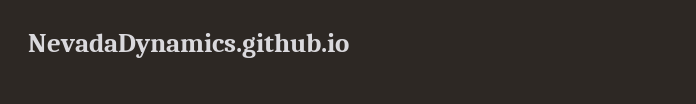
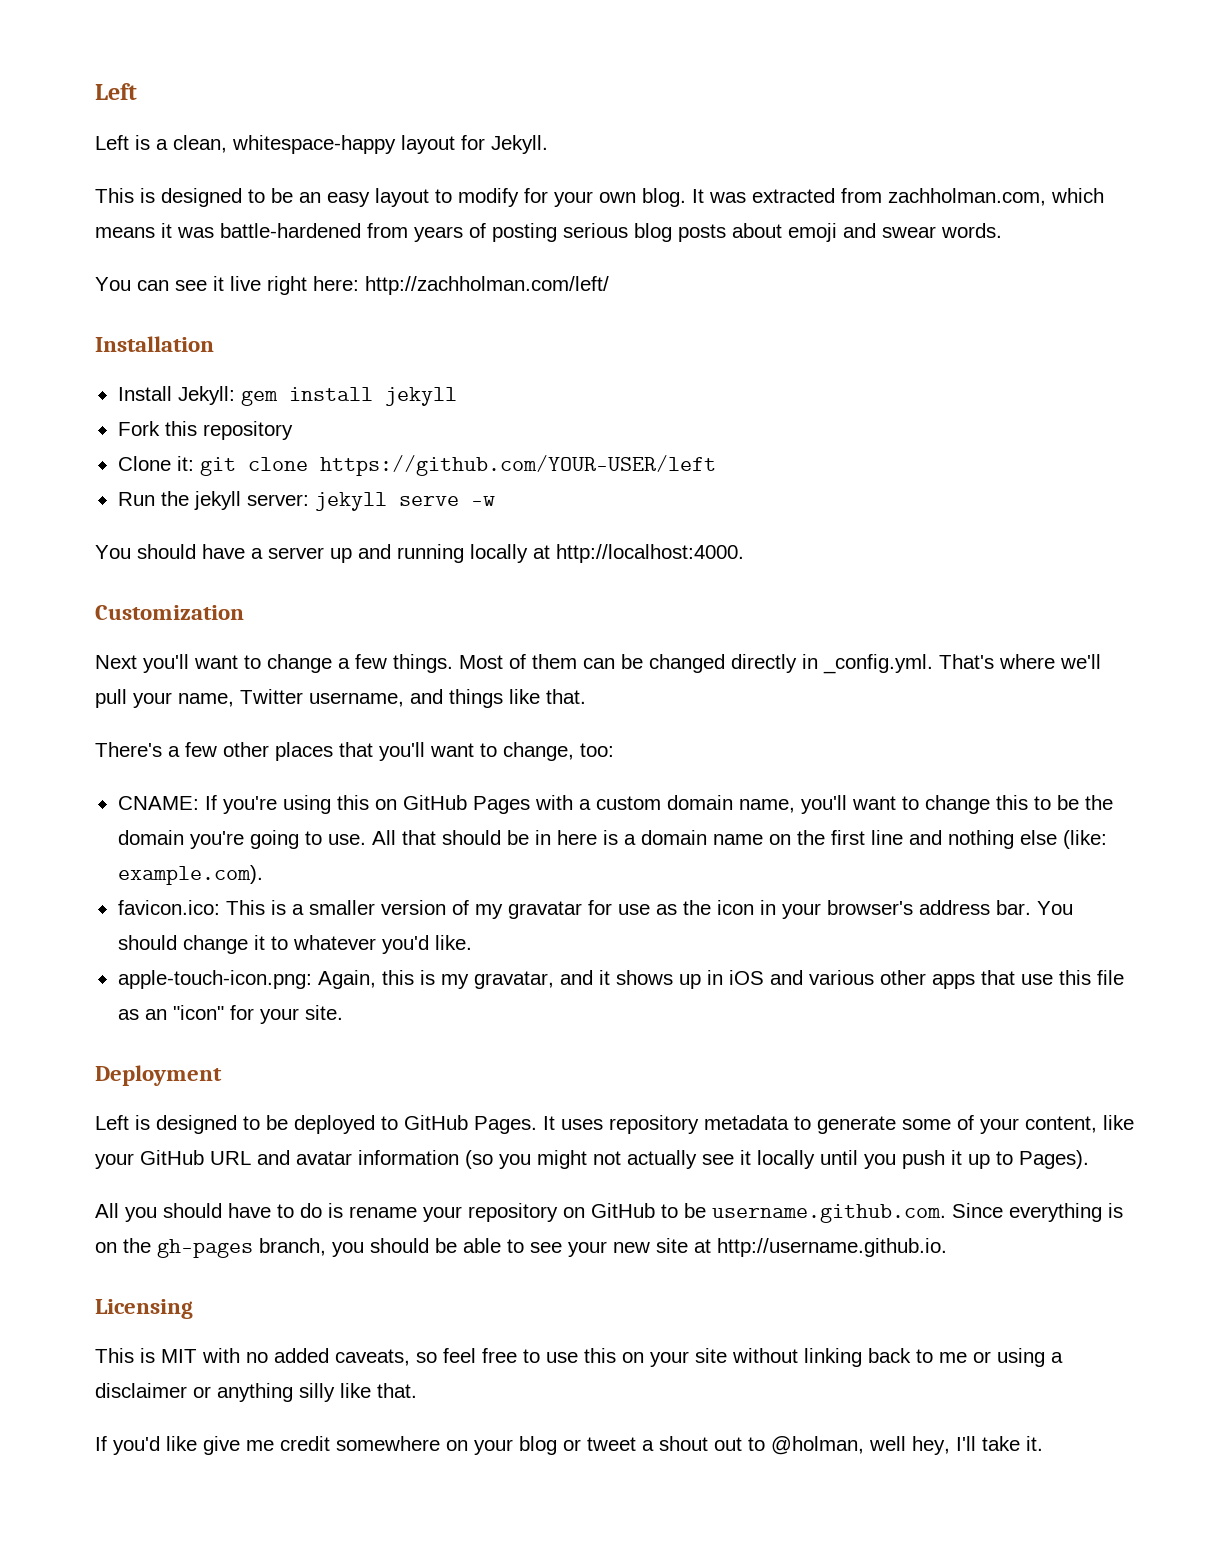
[28,33,349,58] NevadaDynamics.github.io -> [95,83,137,100] [95,135,548,154] [95,188,1104,207] [95,223,1002,242] [95,276,609,295] [95,336,214,352] [117,386,457,406] [117,421,293,440] [117,455,716,476] [117,491,495,511] [95,544,744,563] [95,605,244,620] [95,654,1101,674] [95,689,586,708] [95,742,614,761] [117,795,1113,814] [117,830,1107,849] [117,865,263,885] [117,900,1073,919] [117,935,472,954] [117,970,1124,989] [117,1005,343,1024] [95,1065,222,1086] [95,1115,1134,1134] [95,1150,1089,1169] [95,1203,1123,1223] [95,1238,947,1258] [95,1299,193,1319] [95,1348,1063,1367] [95,1383,417,1402] [95,1436,1043,1455] Left // Left is a clean, whitespace-happy layout for Jekyll. // This is designed to be an easy layout to modify for your own blog. It was extracted from zachholman.com, which means it was battle-hardened from years of posting serious blog posts about emoji and swear words. // You can see it live right here: http://zachholman.com/left/ // Installation // Install Jekyll: gem install jekyll // Fork this repository // Clone it: git clone https://github.com/YOUR-USER/left // Run the jekyll server: jekyll serve -w // You should have a server up and running locally at http://localhost:4000. // Customization // Next you'll want to change a few things. Most of them can be changed directly in _config.yml. That's where we'll pull your name, Twitter username, and things like that. // There's a few other places that you'll want to change, too: // CNAME: If you're using this on GitHub Pages with a custom domain name, you'll want to change this to be the domain you're going to use. All that should be in here is a domain name on the first line and nothing else (like: example.com). // favicon.ico: This is a smaller version of my gravatar for use as the icon in your browser's address bar. You should change it to whatever you'd like. // apple-touch-icon.png: Again, this is my gravatar, and it shows up in iOS and various other apps that use this file as an "icon" for your site. // Deployment // Left is designed to be deployed to GitHub Pages. It uses repository metadata to generate some of your content, like your GitHub URL and avatar information (so you might not actually see it locally until you push it up to Pages). // All you should have to do is rename your repository on GitHub to be username.github.com. Since everything is on the gh-pages branch, you should be able to see your new site at http://username.github.io. // Licensing // This is MIT with no added caveats, so feel free to use this on your site without linking back to me or using a disclaimer or anything silly like that. // If you'd like give me credit somewhere on your blog or tweet a shout out to @holman, well hey, I'll take it.

